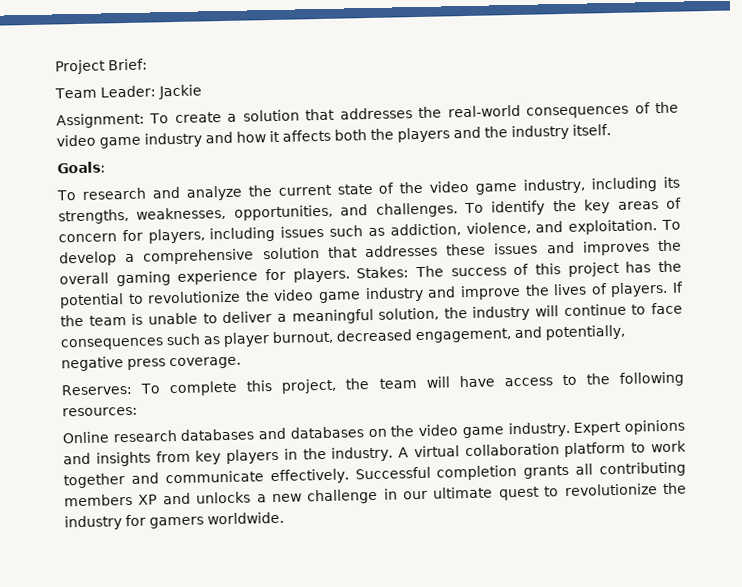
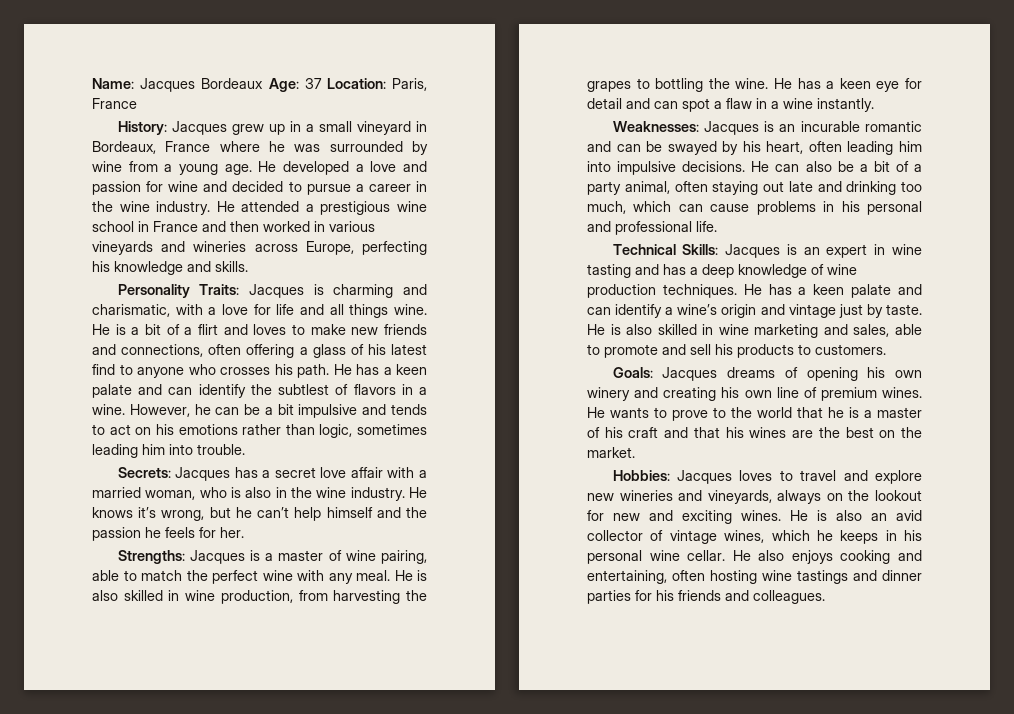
[55,58,148,75] [54,84,202,100] [56,101,679,129] [56,124,611,149] [57,161,106,174] [56,176,680,201] [58,197,682,225] [58,219,682,244] [59,239,682,267] [59,260,682,287] [59,281,685,309] [60,302,683,327] [60,324,625,351] [61,356,241,372] [61,371,684,397] [62,406,138,417] [62,419,685,444] [63,440,687,467] [63,461,686,489] [64,482,687,507] [64,511,284,531] Project Brief: // Team Leader: Jackie // Assignment: To create a solution that addresses the real-world consequences of the video game industry and how it affects both the players and the industry itself. // Goals: // To research and analyze the current state of the video game industry, including its strengths, weaknesses, opportunities, and challenges. To identify the key areas of concern for players, including issues such as addiction, violence, and exploitation. To develop a comprehensive solution that addresses these issues and improves the overall gaming experience for players. Stakes: The success of this project has the potential to revolutionize the video game industry and improve the lives of players. If the team is unable to deliver a meaningful solution, the industry will continue to face consequences such as player burnout, decreased engagement, and potentially, negative press coverage. // Reserves: To complete this project, the team will have access to the following resources: // Online research databases and databases on the video game industry. Expert opinions and insights from key players in the industry. A virtual collaboration platform to work together and communicate effectively. Successful completion grants all contributing members XP and unlocks a new challenge in our ultimate quest to revolutionize the industry for gamers worldwide. -> [92,78,427,92] [92,98,137,109] [117,121,427,135] [92,141,428,155] [92,161,428,175] [92,181,427,195] [92,201,427,215] [92,221,375,232] [92,241,427,255] [92,261,248,275] [117,284,427,298] [92,304,427,318] [92,324,427,335] [92,344,427,358] [92,364,427,378] [92,384,428,398] [92,404,427,418] [92,424,427,438] [92,444,245,458] [117,467,427,481] [92,487,428,501] [92,507,428,521] [92,527,244,541] [117,550,427,564] [92,570,427,584] [92,590,428,604] [587,78,922,92] [587,98,874,112] [612,121,922,135] [587,141,922,155] [587,161,922,175] [587,181,922,195] [587,201,922,215] [587,221,717,235] [612,244,922,258] [587,264,857,278] [587,284,922,298] [587,304,922,318] [587,324,922,338] [587,344,886,358] [612,367,922,381] [587,387,922,401] [587,407,922,421] [587,427,922,438] [587,447,635,458] [612,470,922,484] [587,490,922,504] [587,510,922,524] [587,530,922,544] [587,550,922,564] [587,570,922,584] [587,590,825,604] Name: Jacques Bordeaux Age: 37 Location: Paris, France // History: Jacques grew up in a small vineyard in Bordeaux, France where he was surrounded by wine from a young age. He developed a love and passion for wine and decided to pursue a career in the wine industry. He attended a prestigious wine school in France and then worked in various vineyards and wineries across Europe, perfecting his knowledge and skills. // Personality Traits: Jacques is charming and charismatic, with a love for life and all things wine. He is a bit of a flirt and loves to make new friends and connections, often offering a glass of his latest find to anyone who crosses his path. He has a keen palate and can identify the subtlest of flavors in a wine. However, he can be a bit impulsive and tends to act on his emotions rather than logic, sometimes leading him into trouble. // Secrets: Jacques has a secret love affair with a married woman, who is also in the wine industry. He knows it’s wrong, but he can’t help himself and the passion he feels for her. // Strengths: Jacques is a master of wine pairing, able to match the perfect wine with any meal. He is also skilled in wine production, from harvesting the grapes to bottling the wine. He has a keen eye for detail and can spot a flaw in a wine instantly. // Weaknesses: Jacques is an incurable romantic and can be swayed by his heart, often leading him into impulsive decisions. He can also be a bit of a party animal, often staying out late and drinking too much, which can cause problems in his personal and professional life. // Technical Skills: Jacques is an expert in wine tasting and has a deep knowledge of wine production techniques. He has a keen palate and can identify a wine’s origin and vintage just by taste. He is also skilled in wine marketing and sales, able to promote and sell his products to customers. // Goals: Jacques dreams of opening his own winery and creating his own line of premium wines. He wants to prove to the world that he is a master of his craft and that his wines are the best on the market. // Hobbies: Jacques loves to travel and explore new wineries and vineyards, always on the lookout for new and exciting wines. He is also an avid collector of vintage wines, which he keeps in his personal wine cellar. He also enjoys cooking and entertaining, often hosting wine tastings and dinner parties for his friends and colleagues.

